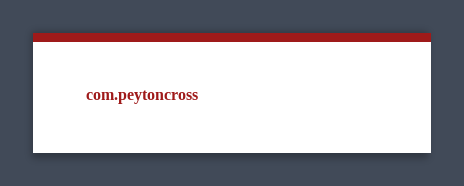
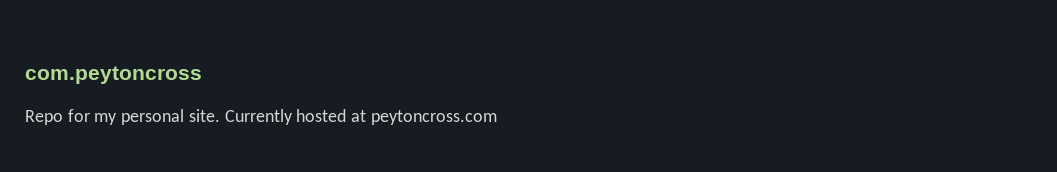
(198, 97) none -> [25,109,497,125] // Repo for my personal site. Currently hosted at peytoncross.com

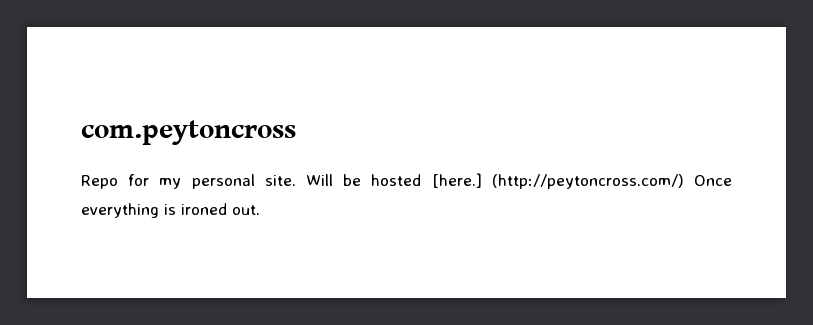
[224,109,497,125] Currently hosted at peytoncross.com -> [306,173,733,189] [81,203,260,218] Will be hosted [here.] (http://peytoncross.com/) Once everything is ironed out.

